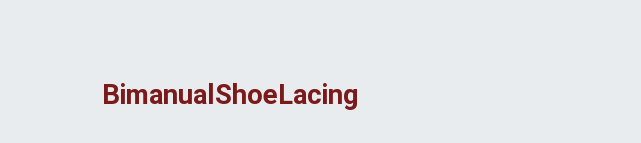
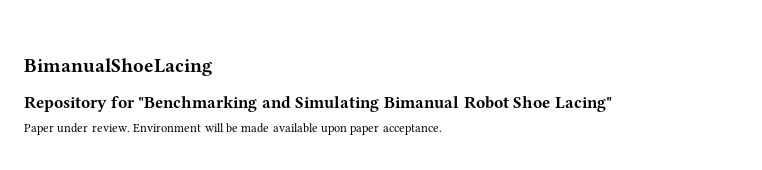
(358, 96) none -> [24,96,612,112] [24,123,442,135] // Repository for "Benchmarking and Simulating Bimanual Robot Shoe Lacing" // Paper under review. Environment will be made available upon paper acceptance.

